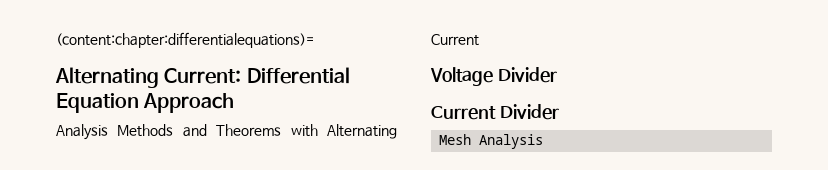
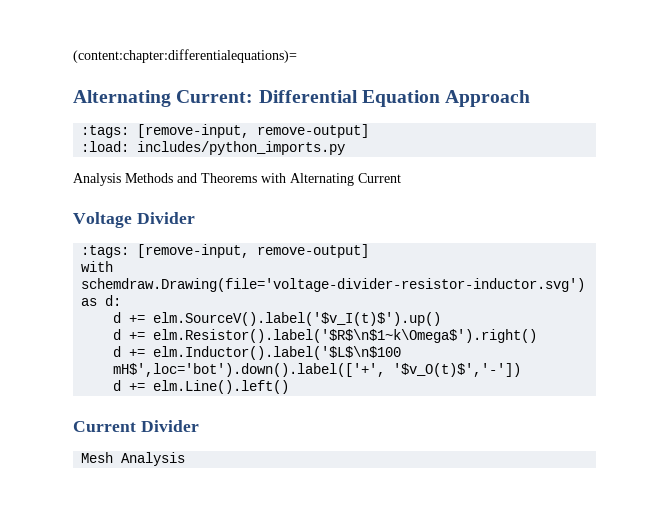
(235, 103) none -> [81,124,370,138] [81,141,346,155] // :tags: [remove-input, remove-output] // :load: includes/python_imports.py
(557, 75) none -> [81,244,370,258] [81,261,114,272] [81,278,586,292] [81,295,122,306] [113,312,442,326] [113,329,538,343] [113,346,402,360] [113,363,522,377] [113,380,290,394] // :tags: [remove-input, remove-output] // with schemdraw.Drawing(file='voltage-divider-resistor-inductor.svg') as d: // d += elm.SourceV().label('$v_I(t)$').up() // d += elm.Resistor().label('$R$\n$1~k\Omega$').right() // d += elm.Inductor().label('$L$\n$100 mH$',loc='bot').down().label(['+', '$v_O(t)$','-']) // d += elm.Line().left()

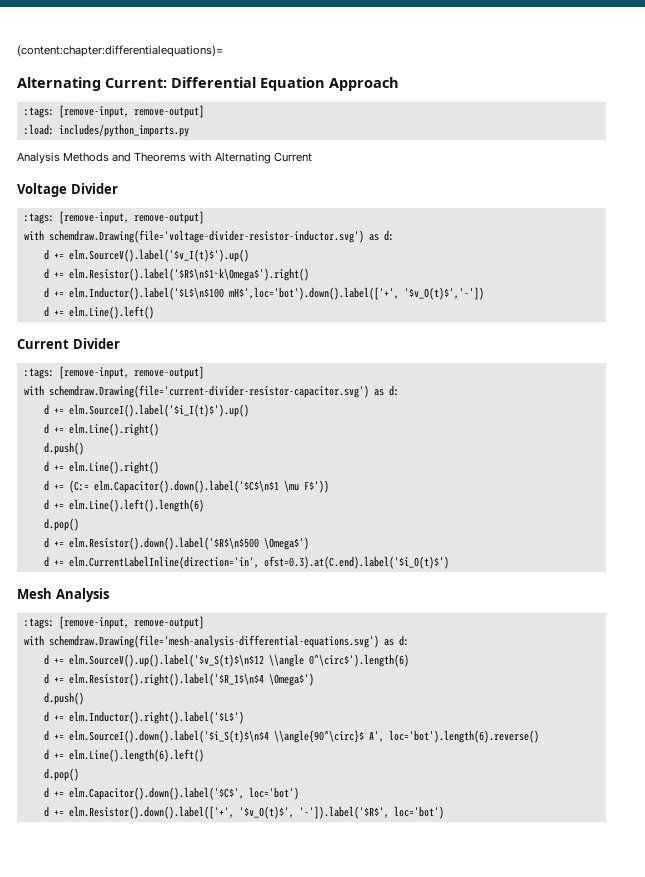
[81,452,186,466] Mesh Analysis -> [23,366,204,379] [23,385,399,398] [43,404,249,417] [43,423,159,436] [43,442,84,455] [43,461,159,474] [43,480,329,493] [43,499,204,512] [43,518,79,531] [43,537,309,550] [43,556,449,569] [17,588,109,602] [23,616,204,629] [23,635,409,648] [43,654,409,667] [43,673,314,686] [43,692,84,705] [43,711,244,724] [43,730,539,743] [43,749,204,762] [43,768,79,781] [43,787,299,800] [43,806,444,819] :tags: [remove-input, remove-output] // with schemdraw.Drawing(file='current-divider-resistor-capacitor.svg') as d: // d += elm.SourceI().label('$i_I(t)$').up() // d += elm.Line().right() // d.push() // d += elm.Line().right() // d += (C:= elm.Capacitor().down().label('$C$\n$1 \mu F$')) // d += elm.Line().left().length(6) // d.pop() // d += elm.Resistor().down().label('$R$\n$500 \Omega$') // d += elm.CurrentLabelInline(direction='in', ofst=0.3).at(C.end).label('$i_O(t)$') // Mesh Analysis // :tags: [remove-input, remove-output] // with schemdraw.Drawing(file='mesh-analysis-differential-equations.svg') as d: // d += elm.SourceV().up().label('$v_S(t)$\n$12 \\angle 0^\circ$').length(6) // d += elm.Resistor().right().label('$R_1$\n$4 \Omega$') // d.push() // d += elm.Inductor().right().label('$L$') // d += elm.SourceI().down().label('$i_S(t)$\n$4 \\angle{90^\circ}$ A', loc='bot').length(6).reverse() // d += elm.Line().length(6).left() // d.pop() // d += elm.Capacitor().down().label('$C$', loc='bot') // d += elm.Resistor().down().label(['+', '$v_O(t)$', '-']).label('$R$', loc='bot')

